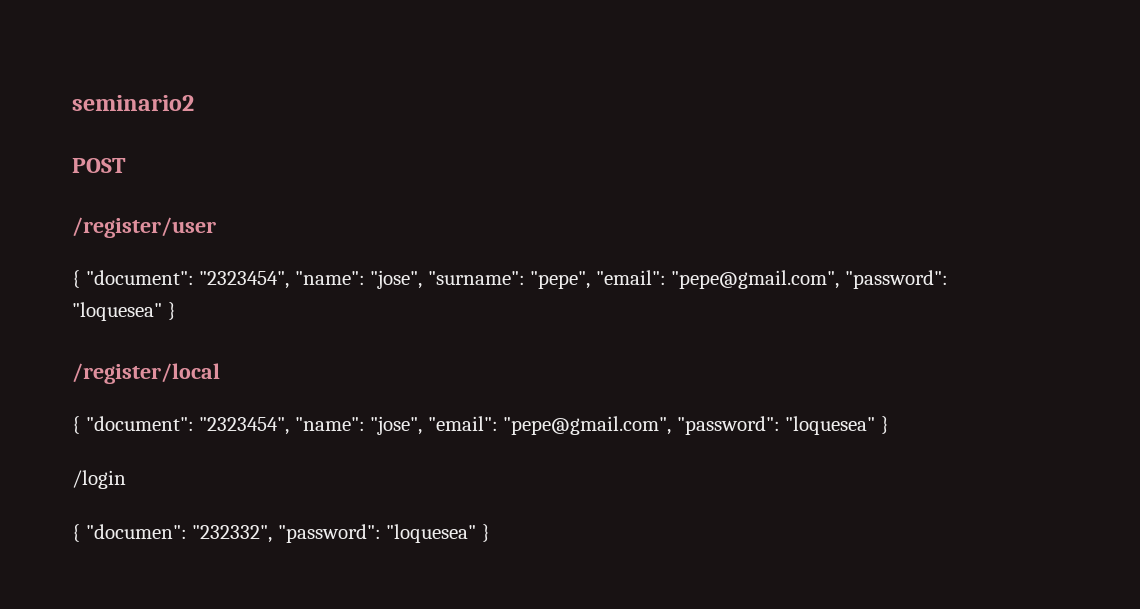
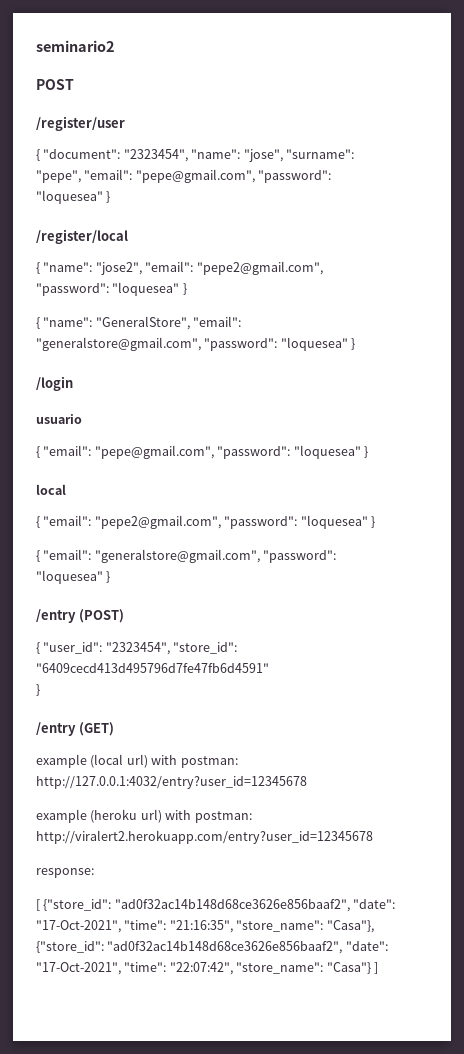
[85,416,889,435] [72,470,126,489] [72,524,490,543] "document": "2323454", "name": "jose", "email": "pepe@gmail.com", "password": "loquesea" } // /login // { "documen": "232332", "password": "loquesea" } -> [43,261,323,275] [36,282,187,296] [36,316,242,330] [36,337,356,351] [36,376,73,391] [36,414,82,424] [36,445,368,459] [36,484,66,495] [36,515,375,529] [36,549,337,563] [36,570,111,584] [36,609,124,623] [36,642,238,655] [36,663,269,673] [36,684,40,696] [36,722,114,736] [36,754,238,768] [36,776,307,789] [36,809,252,823] [36,830,373,844] [36,868,94,878] [36,899,396,912] [36,920,374,933] [36,941,388,954] [36,962,378,975] "name": "jose2", "email": "pepe2@gmail.com", "password": "loquesea" } // { "name": "GeneralStore", "email": "generalstore@gmail.com", "password": "loquesea" } // /login // usuario // { "email": "pepe@gmail.com", "password": "loquesea" } // local // { "email": "pepe2@gmail.com", "password": "loquesea" } // { "email": "generalstore@gmail.com", "password": "loquesea" } // /entry (POST) // { "user_id": "2323454", "store_id": "6409cecd413d495796d7fe47fb6d4591" // } // /entry (GET) // example (local url) with postman: http://127.0.0.1:4032/entry?user_id=12345678 // example (heroku url) with postman: http://viralert2.herokuapp.com/entry?user_id=12345678 // response: // [ {"store_id": "ad0f32ac14b148d68ce3626e856baaf2", "date": "17-Oct-2021", "time": "21:16:35", "store_name": "Casa"}, {"store_id": "ad0f32ac14b148d68ce3626e856baaf2", "date": "17-Oct-2021", "time": "22:07:42", "store_name": "Casa"} ]

